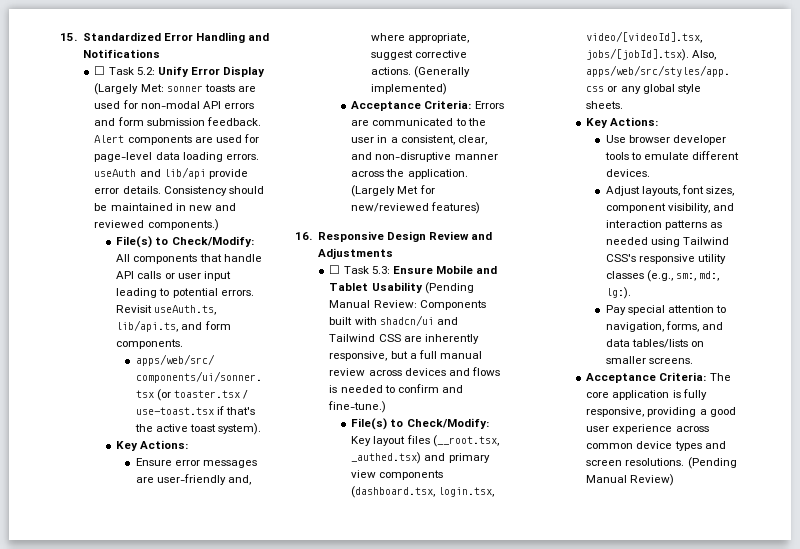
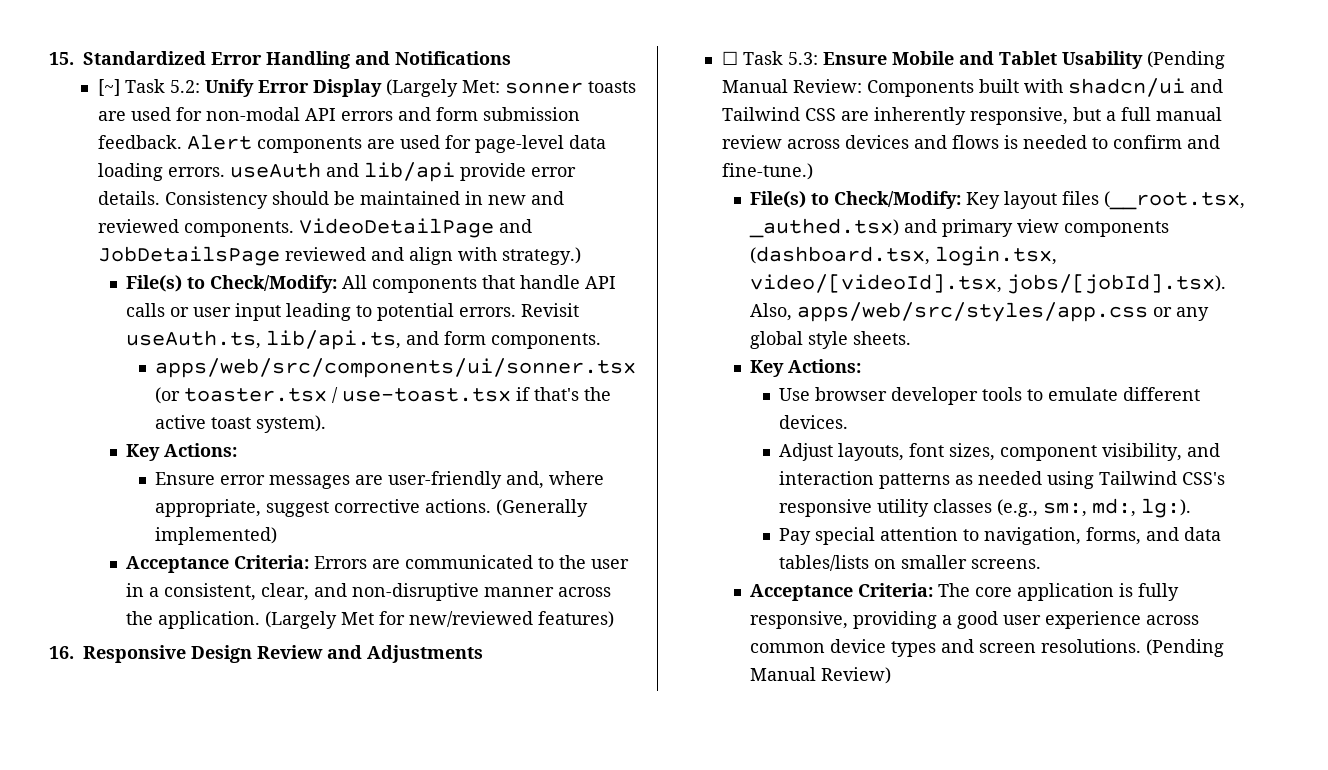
[94,66,106,75] ☐ -> [97,79,120,96] [~]
[147,219,219,231] components.) -> [183,218,532,238] [97,246,581,266] components. VideoDetailPage and JobDetailsPage reviewed and align with strategy.)

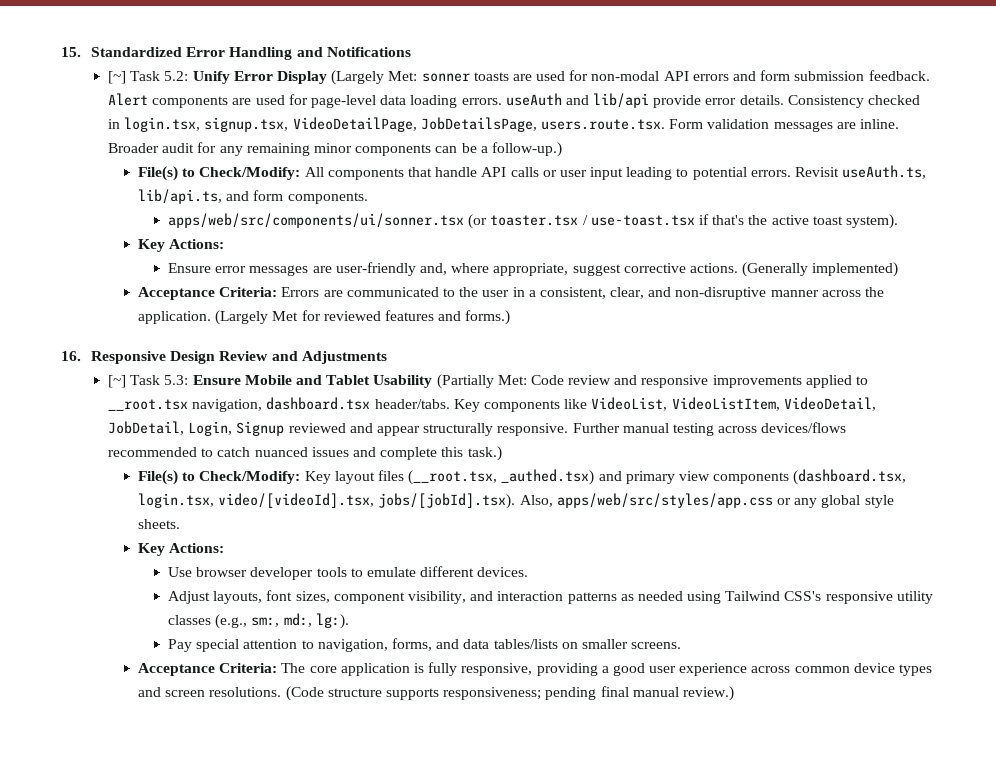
[271,191,564,205] [97,218,532,238] [97,246,581,266] should be maintained in new and reviewed components. VideoDetailPage and JobDetailsPage reviewed and align with strategy.) -> [868,95,921,105] [108,117,899,132] [108,142,562,157] checked in login.tsx, signup.tsx, VideoDetailPage, JobDetailsPage, users.route.tsx. Form validation messages are inline. Broader audit for any remaining minor components can be a follow-up.)
[409,611,615,628] new/reviewed features) -> [323,310,511,325] reviewed features and forms.)
[721,51,738,65] ☐ -> [108,375,127,388] [~]
[1146,51,1225,69] [721,78,1223,97] [721,107,1222,125] [721,135,1220,149] [721,163,813,180] (Pending Manual Review: Components built with shadcn/ui and Tailwind CSS are inherently responsive, but a full manual review across devices and flows is needed to confirm and fine-tune.) -> [436,374,869,389] [108,397,876,412] [108,421,847,436] [108,446,502,461] (Partially Met: Code review and responsive improvements applied to __root.tsx navigation, dashboard.tsx header/tabs. Key components like VideoList, VideoListItem, VideoDetail, JobDetail, Login, Signup reviewed and appear structurally responsive. Further manual testing across devices/flows recommended to catch nuanced issues and complete this task.)
[1146,639,1225,657] [750,667,892,684] (Pending Manual Review) -> [285,686,734,701] (Code structure supports responsiveness; pending final manual review.)

